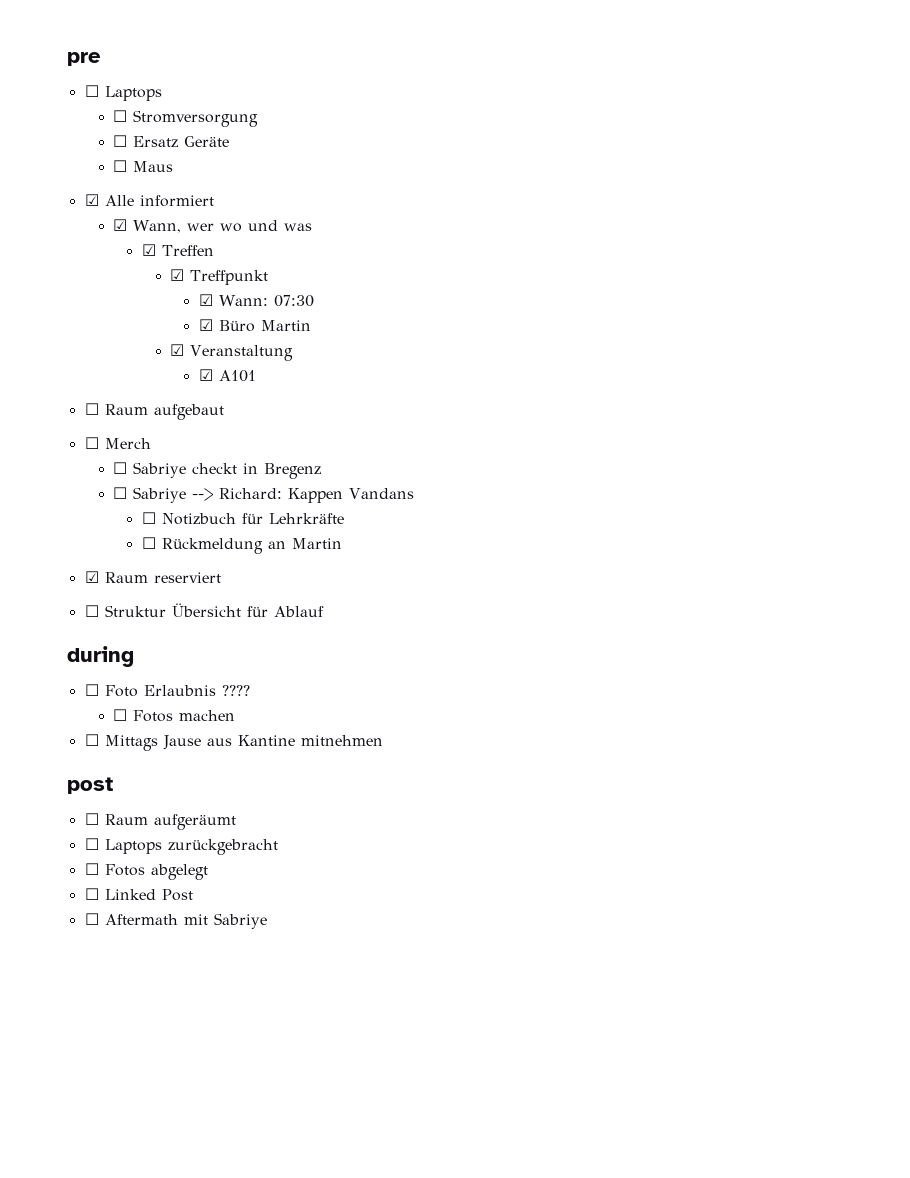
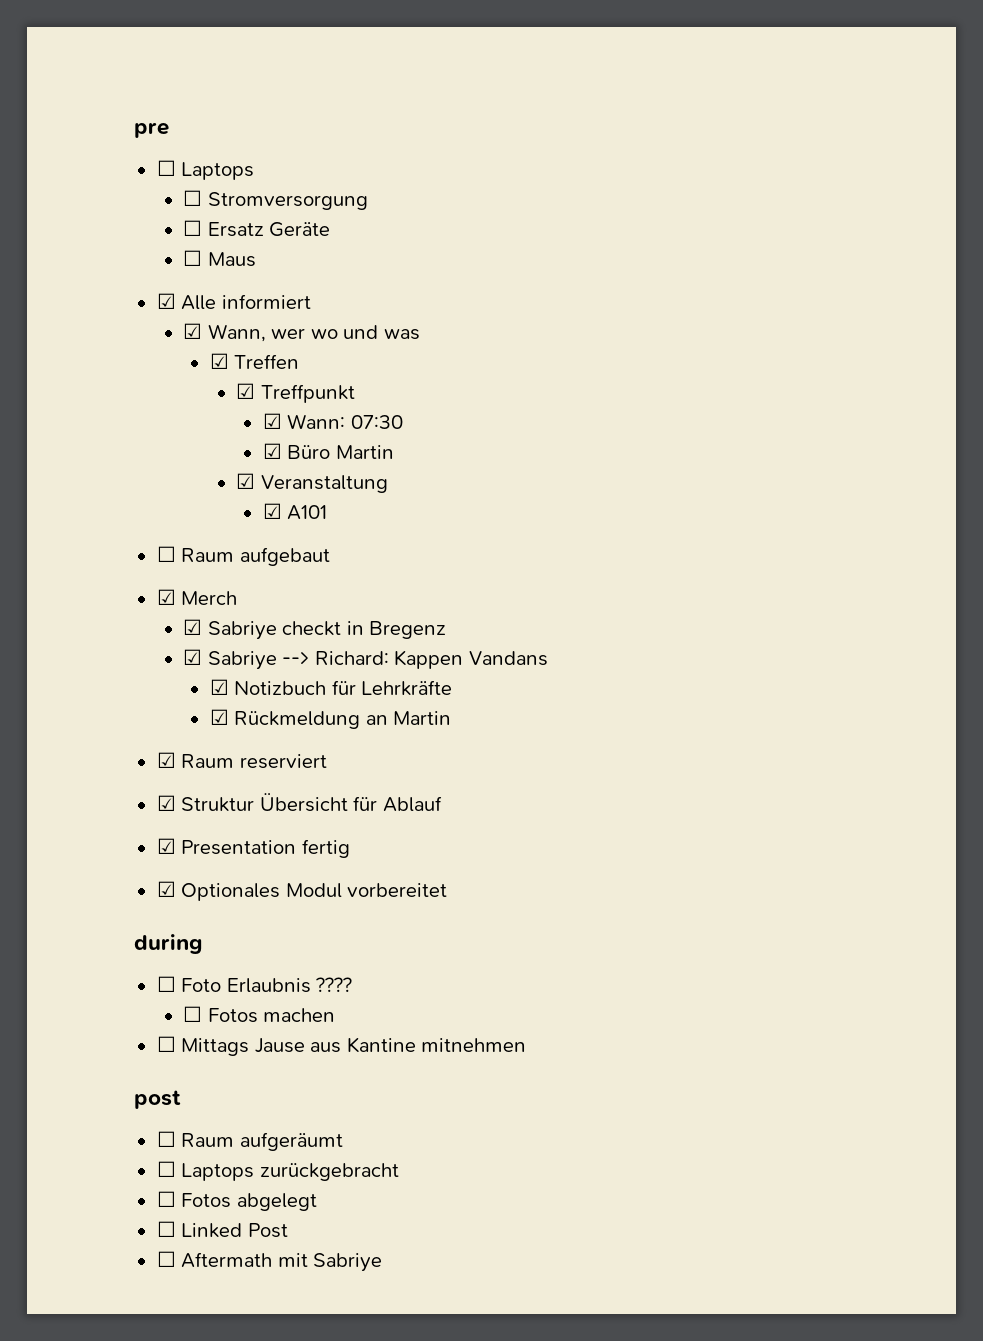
[84,437,99,449] ☐ -> [156,589,176,605] ☑
[113,462,128,474] ☐ -> [183,619,203,635] ☑
[113,487,128,499] ☐ -> [183,649,203,665] ☑
[141,512,156,524] ☐ -> [209,679,229,695] ☑
[141,537,156,549] ☐ -> [209,709,229,725] ☑
[84,605,99,617] ☐ -> [156,795,176,811] ☑
(324, 611) none -> [156,838,350,858] [156,881,448,901] // ☑ Presentation fertig // ☑ Optionales Modul vorbereitet

